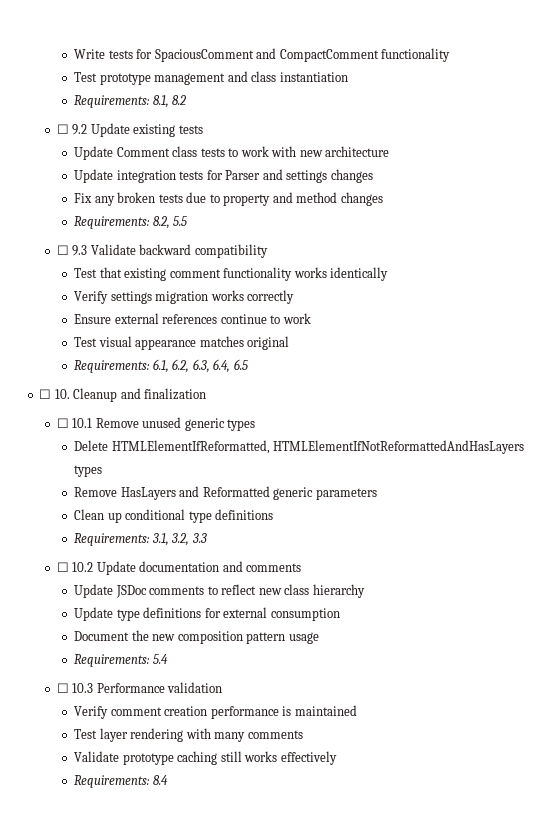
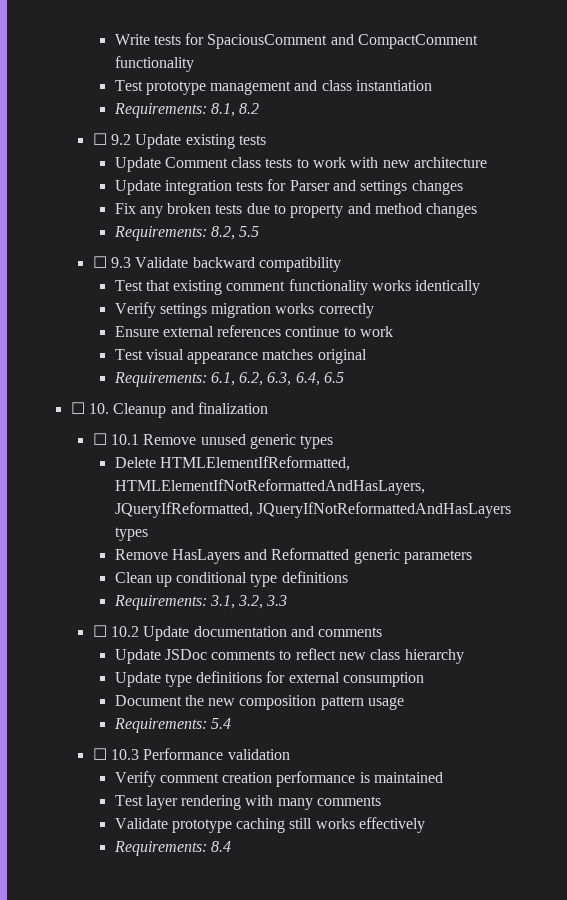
[273,440,525,454] HTMLElementIfNotReformattedAndHasLayers -> [114,479,425,495] [114,502,511,518] HTMLElementIfNotReformattedAndHasLayers, JQueryIfReformatted, JQueryIfNotReformattedAndHasLayers

